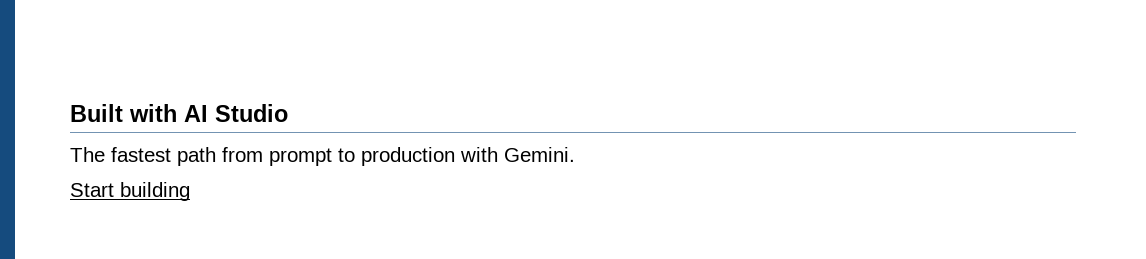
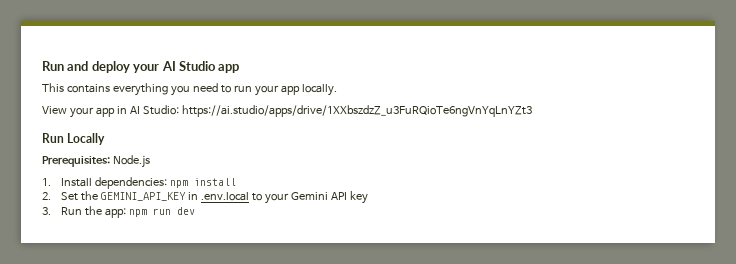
[70,104,288,122] [70,147,575,166] [70,182,190,201] Built with AI Studio // The fastest path from prompt to production with Gemini. // Start building -> [42,61,240,73] [42,83,337,96] [42,105,532,118] [42,133,106,145] [42,155,150,168] [42,177,237,189] [42,191,368,204] [42,206,196,218] Run and deploy your AI Studio app // This contains everything you need to run your app locally. // View your app in AI Studio: https://ai.studio/apps/drive/1XXbszdzZ_u3FuRQioTe6ngVnYqLnYZt3 // Run Locally // Prerequisites: Node.js // 1. Install dependencies: npm install // 2. Set the GEMINI_API_KEY in .env.local to your Gemini API key // 3. Run the app: npm run dev

